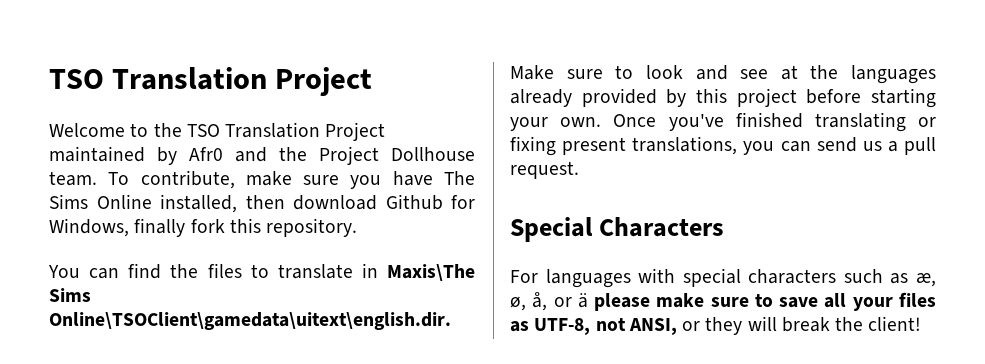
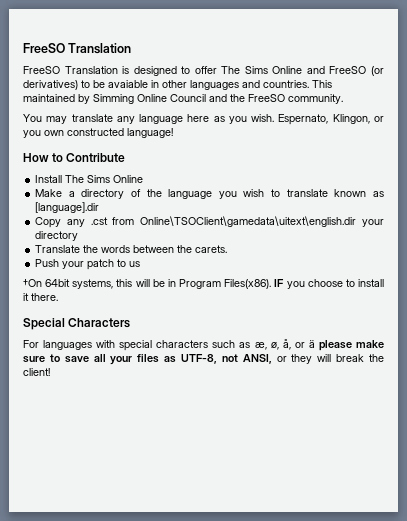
[49,67,373,96] [49,122,386,141] [49,146,475,165] [49,170,475,189] [49,194,475,213] [49,218,358,237] [48,263,475,281] [49,288,91,302] [49,312,451,330] [510,65,936,84] [510,88,936,108] [510,112,936,132] [510,136,936,156] [510,161,579,179] TSO Translation Project // Welcome to the TSO Translation Project maintained by Afr0 and the Project Dollhouse team. To contribute, make sure you have The Sims Online installed, then download Github for Windows, finally fork this repository. // You can find the files to translate in Maxis\The Sims Online\TSOClient\gamedata\uitext\english.dir. Make sure to look and see at the languages already provided by this project before starting your own. Once you've finished translating or fixing present translations, you can send us a pull request. -> [23,43,132,54] [23,66,384,76] [23,80,332,90] [23,94,343,104] [23,114,384,125] [23,128,173,138] [23,153,126,162] [35,175,144,183] [35,189,384,199] [35,202,100,213] [35,216,384,228] [35,231,79,241] [35,245,228,253] [35,259,141,270] [23,279,384,289] [23,293,58,301] FreeSO Translation // FreeSO Translation is designed to offer The Sims Online and FreeSO (or derivatives) to be avaiable in other languages and countries. This maintained by Simming Online Council and the FreeSO community. // You may translate any language here as you wish. Espernato, Klingon, or you own constructed language! // How to Contribute // Install The Sims Online // Make a directory of the language you wish to translate known as [language].dir // Copy any .cst from Online\TSOClient\gamedata\uitext\english.dir your directory // Translate the words between the carets. // Push your patch to us // †On 64bit systems, this will be in Program Files(x86). IF you choose to install it there.

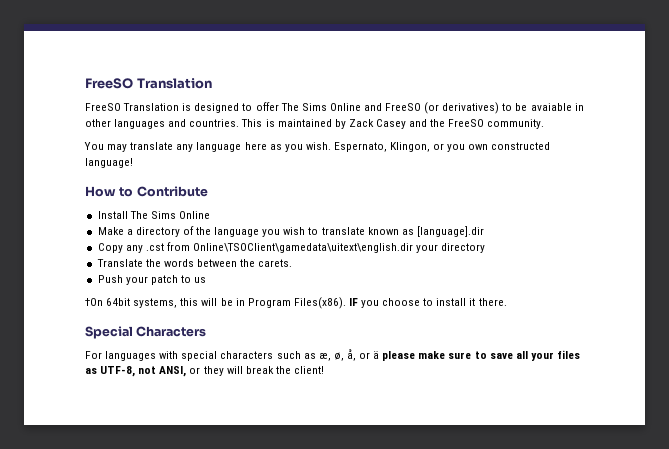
(332, 84) none -> [265,119,275,127] is
[93,94,206,104] Simming Online Council -> [348,119,406,129] Zack Casey

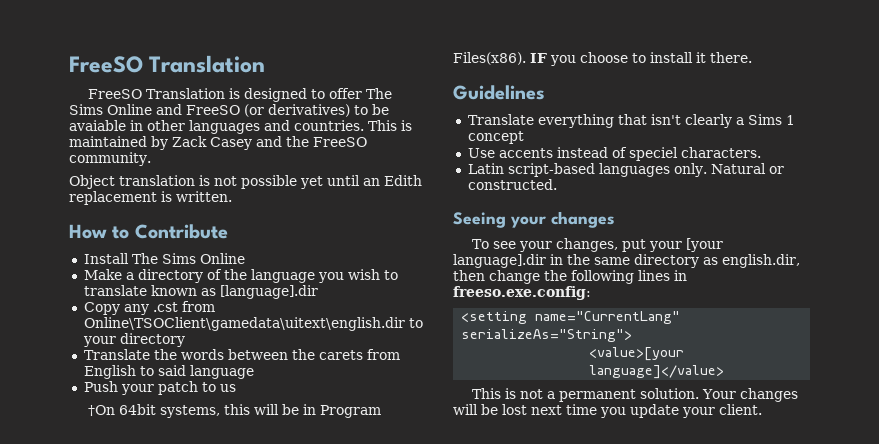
[84,142,551,152] [85,158,133,168] You may translate any language here as you wish. Espernato, Klingon, or you own constructed language! -> [69,175,422,189] [69,191,232,205] Object translation is not possible yet until an Edith replacement is written.
(414, 248) none -> [408,318,423,328] to
[258,259,293,267] carets. -> [318,349,400,360] [83,365,254,379] carets from English to said language
[85,326,207,339] [85,349,580,361] [85,366,324,377] Special Characters // For languages with special characters such as æ, ø, å, or ä please make sure to save all your files as UTF-8, not ANSI, or they will break the client! -> [453,85,545,100] [467,114,795,128] [467,131,524,144] [467,147,761,161] [467,163,784,177] [467,179,557,190] [453,211,615,228] [471,238,723,252] [453,254,800,268] [453,270,687,284] [453,286,591,300] [461,311,681,324] [461,329,633,342] [589,347,685,361] [589,365,725,379] [471,388,798,402] [453,404,762,418] Guidelines // Translate everything that isn't clearly a Sims 1 concept // Use accents instead of speciel characters. // Latin script-based languages only. Natural or constructed. // Seeing your changes // To see your changes, put your [your language].dir in the same directory as english.dir, then change the following lines in freeso.exe.config: // <setting name="CurrentLang" serializeAs="String"> // <value>[your language]</value> // This is not a permanent solution. Your changes will be lost next time you update your client.

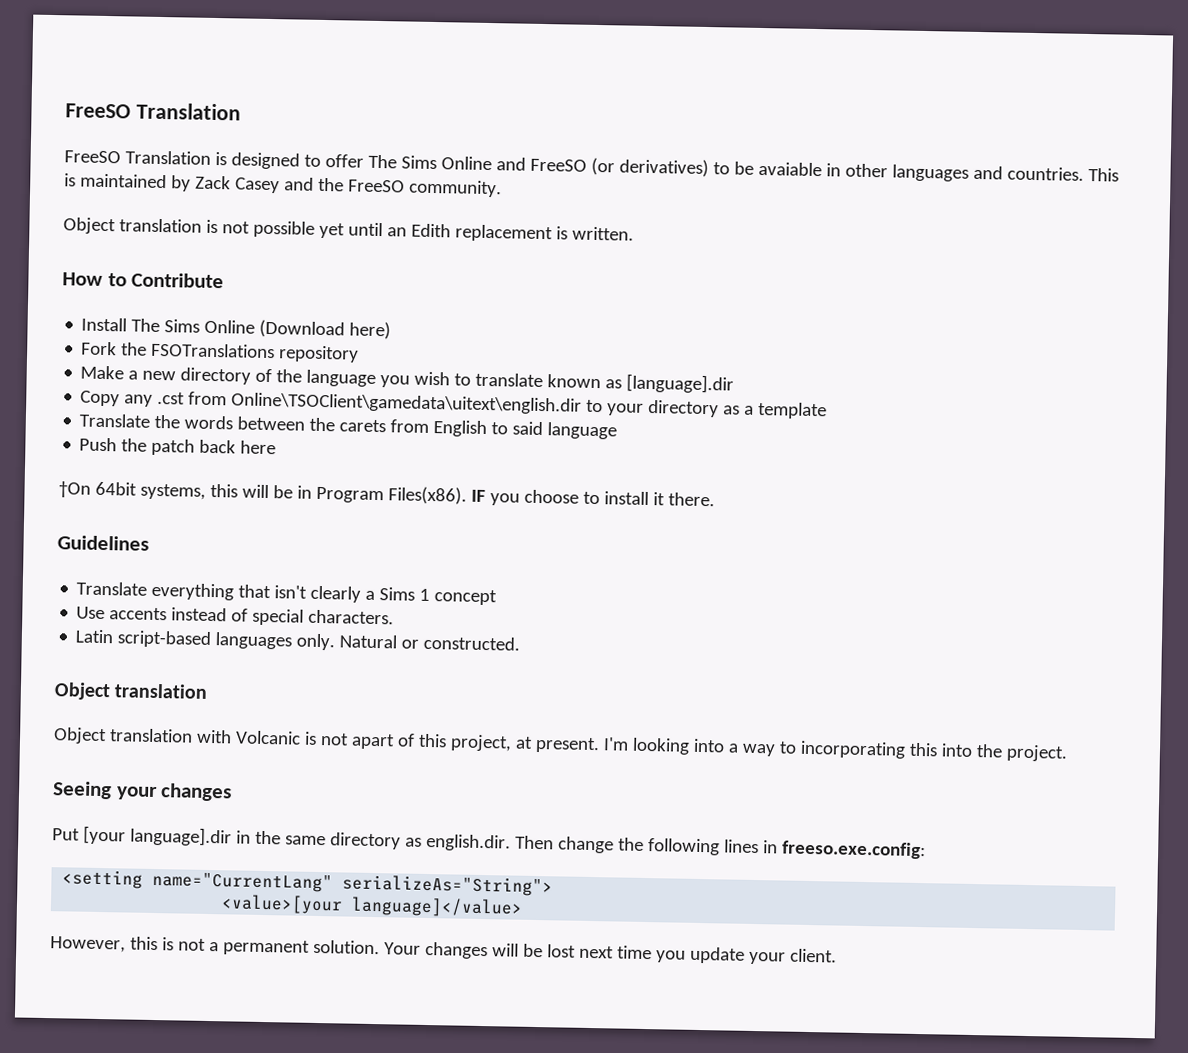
(245, 258) none -> [259,319,392,340] [81,341,360,363] (Download here) // Fork the FSOTranslations repository
(134, 276) none -> [142,370,177,381] new
(185, 340) none -> [723,401,828,420] as a template
[120,381,236,395] your patch to us -> [121,438,277,456] the patch back here
[628,147,678,161] speciel -> [252,608,305,626] special
[453,211,615,228] [471,238,682,252] Seeing your changes // To see your changes, put your -> [54,682,209,701] [53,727,1068,762] [52,781,233,802] [52,828,80,841] Object translation // Object translation with Volcanic is not apart of this project, at present. I'm looking into a way to incorporating this into the project. // Seeing your changes // Put
[722,254,800,268] [453,270,485,281] english.dir, then -> [425,833,554,852] english.dir. Then
[471,388,501,399] This -> [50,936,158,953] However, this

